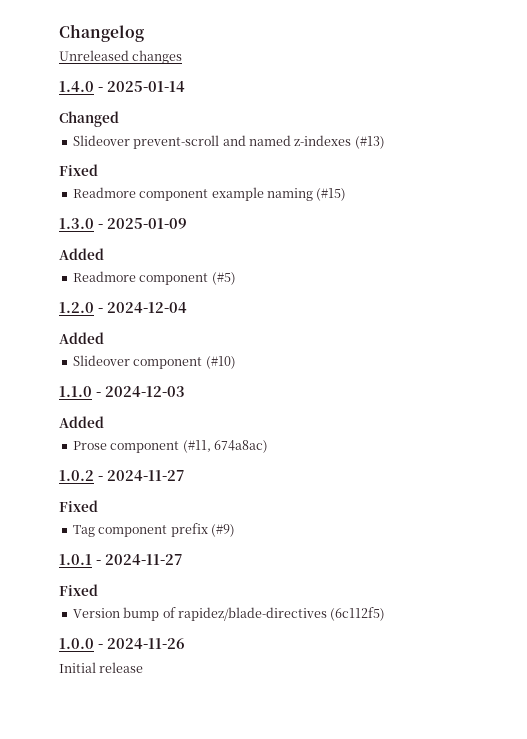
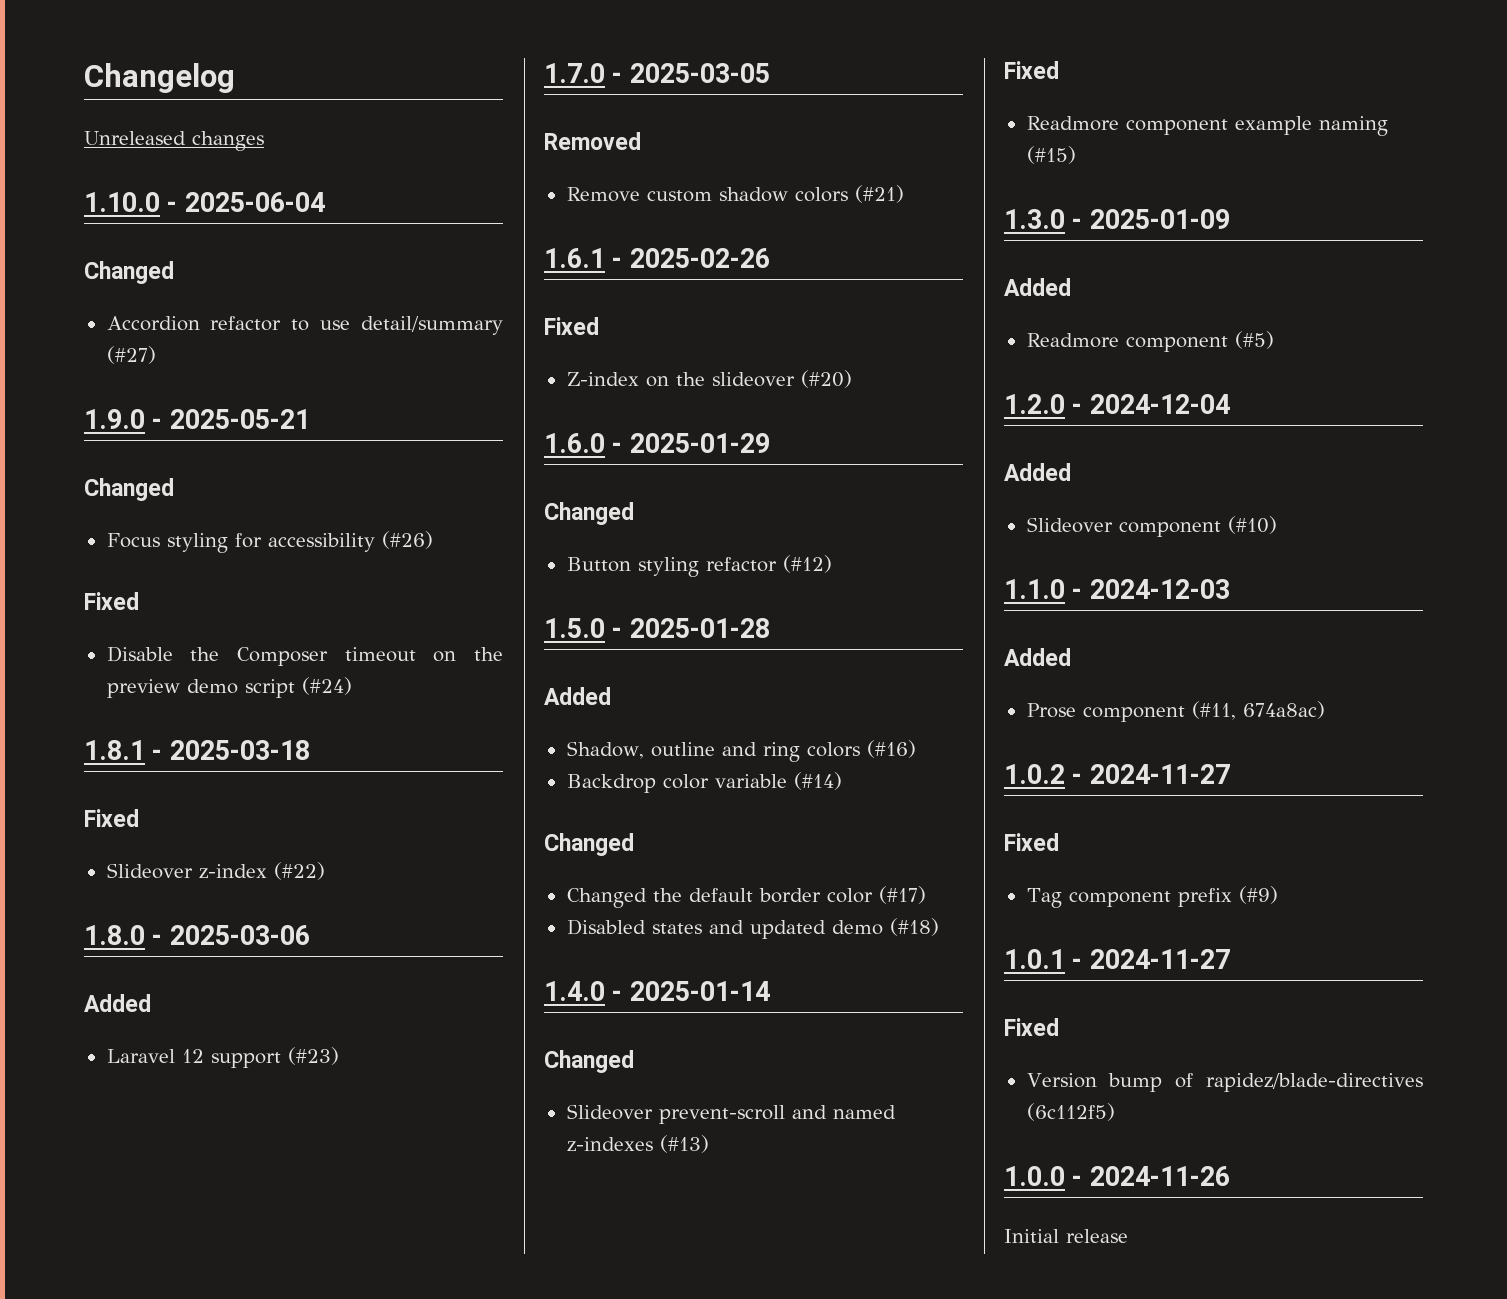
(183, 57) none -> [84,192,325,212] [84,261,174,284] [106,316,503,335] [106,346,156,364] [84,409,310,429] [84,478,174,501] [106,531,433,553] [84,592,139,610] [106,646,503,666] [106,677,352,698] [84,740,310,760] [84,809,139,827] [106,862,325,880] [84,925,310,945] [84,994,151,1012] [106,1047,339,1068] [544,63,770,83] [544,132,641,150] [566,185,904,203] [544,248,770,268] [544,317,599,335] [566,370,852,388] [544,433,770,453] [544,502,634,525] [566,555,832,577] [544,618,770,638] [544,687,611,705] [566,740,916,762] [566,772,842,793] [544,833,634,856] [566,886,926,908] [566,918,939,939] // 1.10.0 - 2025-06-04 // Changed // Accordion refactor to use detail/summary (#27) // 1.9.0 - 2025-05-21 // Changed // Focus styling for accessibility (#26) // Fixed // Disable the Composer timeout on the preview demo script (#24) // 1.8.1 - 2025-03-18 // Fixed // Slideover z-index (#22) // 1.8.0 - 2025-03-06 // Added // Laravel 12 support (#23) // 1.7.0 - 2025-03-05 // Removed // Remove custom shadow colors (#21) // 1.6.1 - 2025-02-26 // Fixed // Z-index on the slideover (#20) // 1.6.0 - 2025-01-29 // Changed // Button styling refactor (#12) // 1.5.0 - 2025-01-28 // Added // Shadow, outline and ring colors (#16) // Backdrop color variable (#14) // Changed // Changed the default border color (#17) // Disabled states and updated demo (#18)

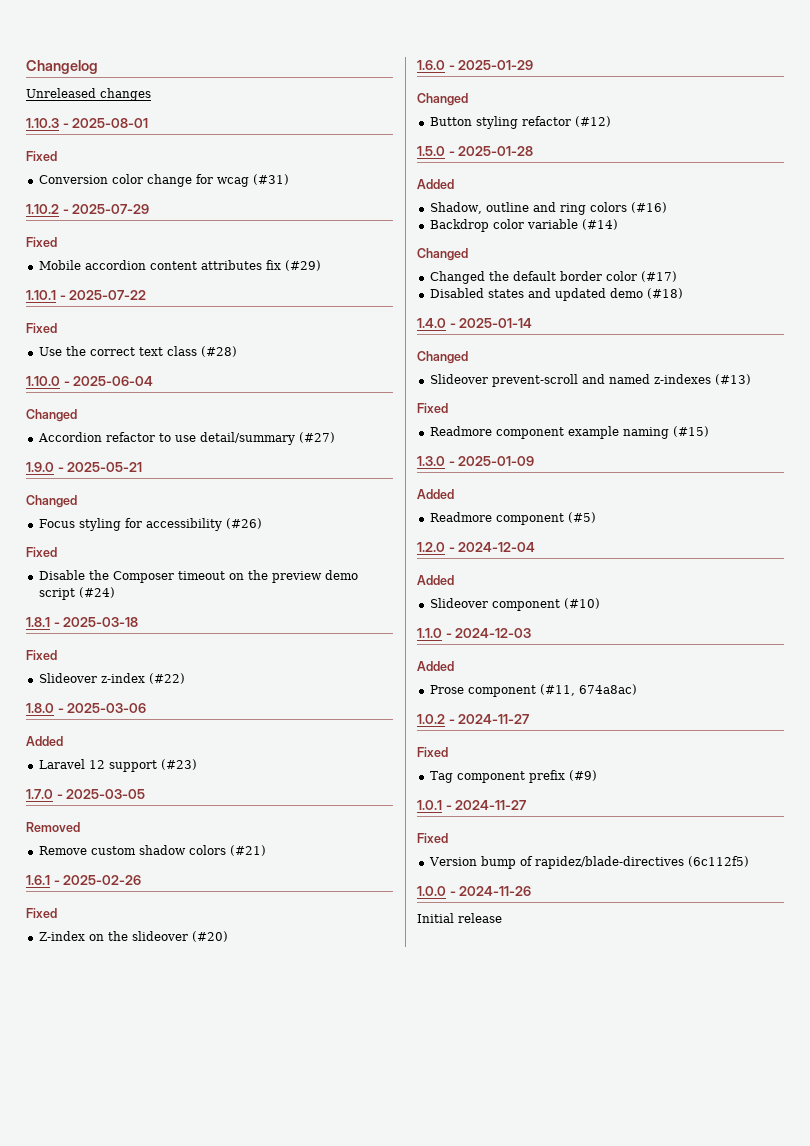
(264, 141) none -> [26,118,149,128] [26,151,57,161] [38,174,289,187] [26,204,150,214] [26,237,57,247] [38,260,321,271] [26,290,147,300] [26,323,57,333] [38,346,237,357] // 1.10.3 - 2025-08-01 // Fixed // Conversion color change for wcag (#31) // 1.10.2 - 2025-07-29 // Fixed // Mobile accordion content attributes fix (#29) // 1.10.1 - 2025-07-22 // Fixed // Use the correct text class (#28)

